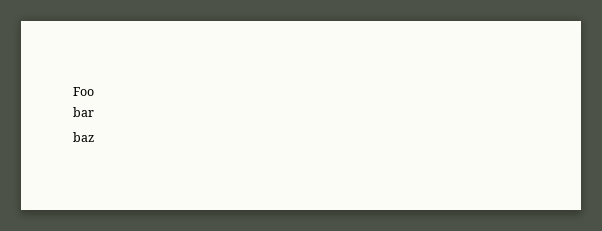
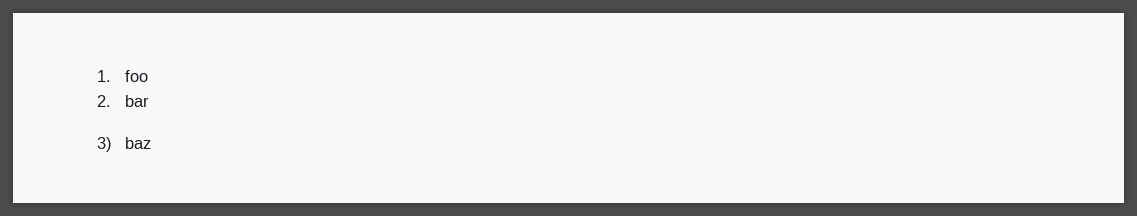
[73,87,94,96] Foo // -> [97,70,148,82] [97,95,111,107] 1. foo // 2.
(94, 112) none -> [97,137,112,152] 3)

